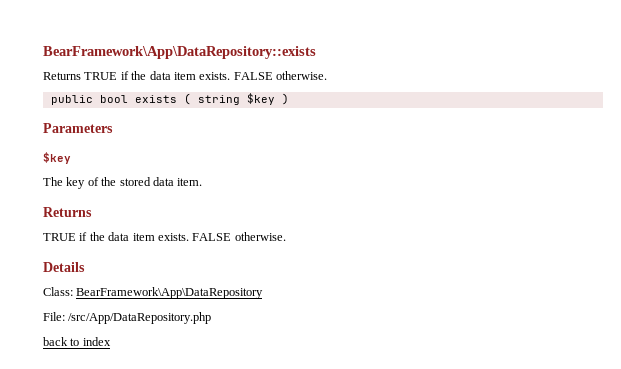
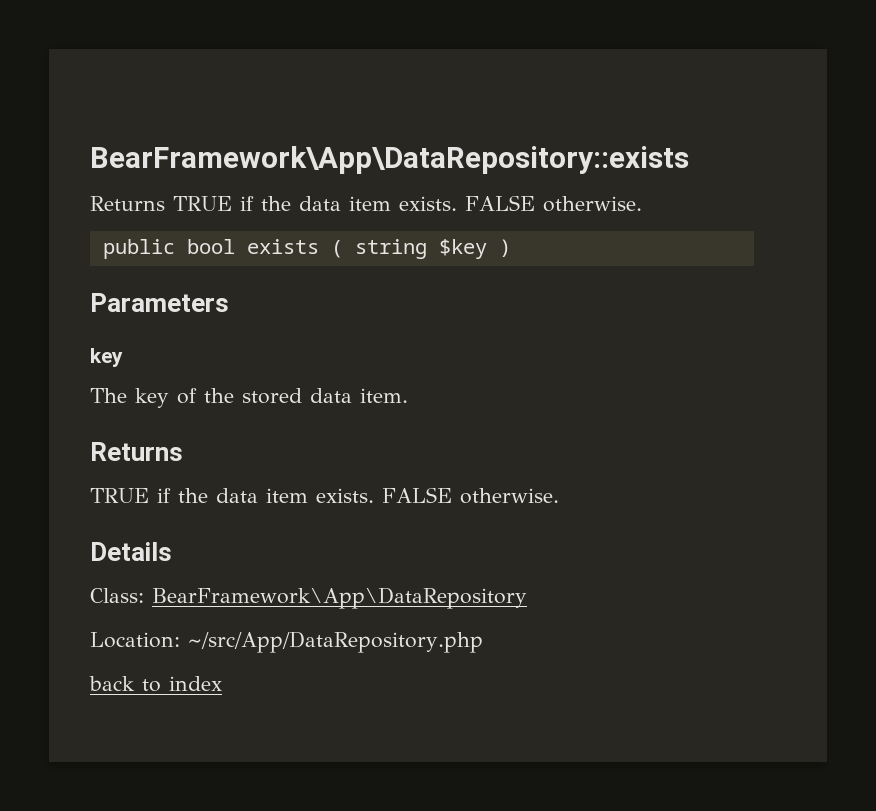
[43,152,71,164] $key -> [90,348,123,367] key
[43,312,212,324] File: /src/App/DataRepository.php -> [90,631,483,653] Location: ~/src/App/DataRepository.php

